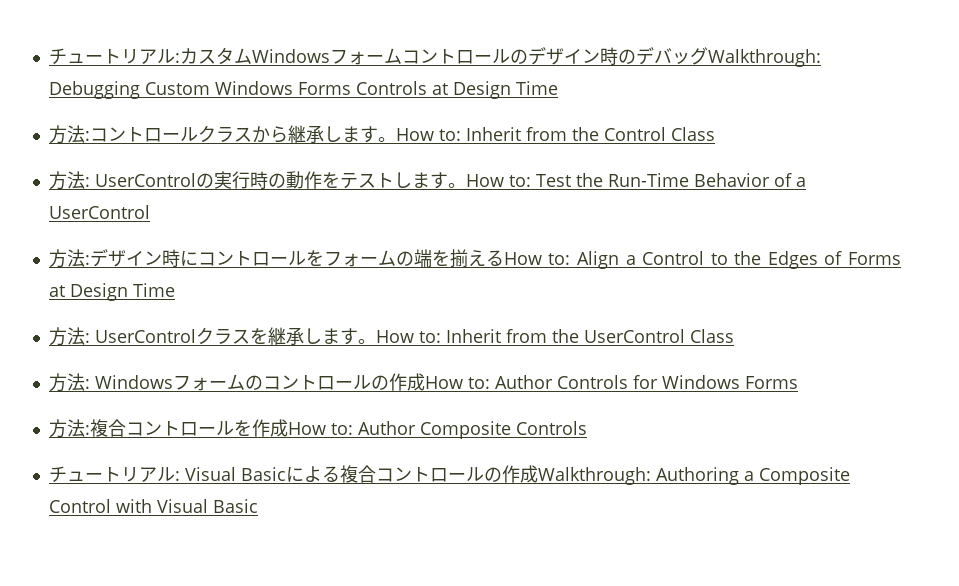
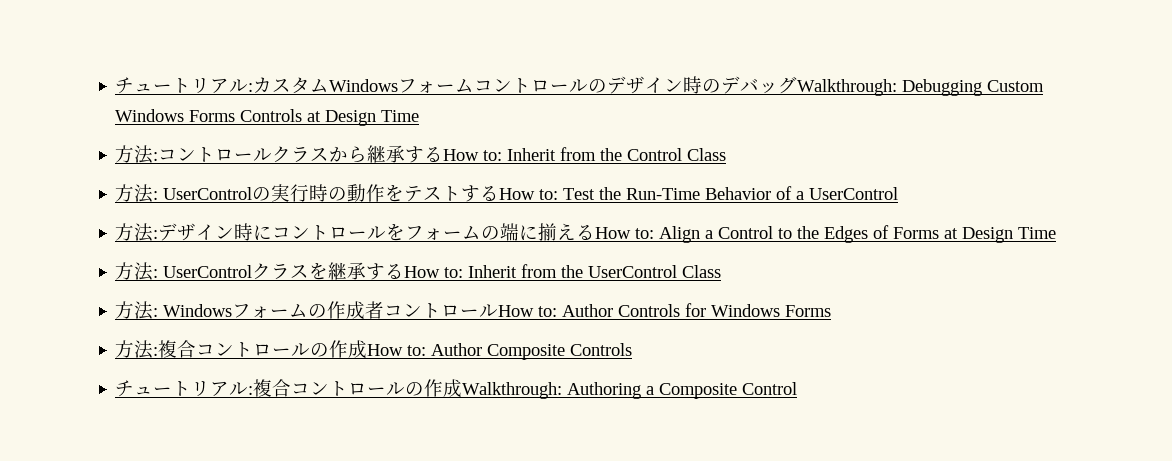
[323,126,396,143] します。 -> [405,146,444,163] する
[393,172,466,189] します。 -> [461,185,500,202] する
[431,250,450,266] を -> [519,225,539,240] に
[303,328,376,345] します。 -> [366,263,405,280] する
[262,373,425,391] コントロールの作成 -> [327,301,499,320] 作成者コントロール
[233,420,252,436] を -> [310,343,330,357] の
[184,466,340,482] Visual Basicによる -> (254, 390) none
[115,499,258,513] with Visual Basic -> (798, 388) none

